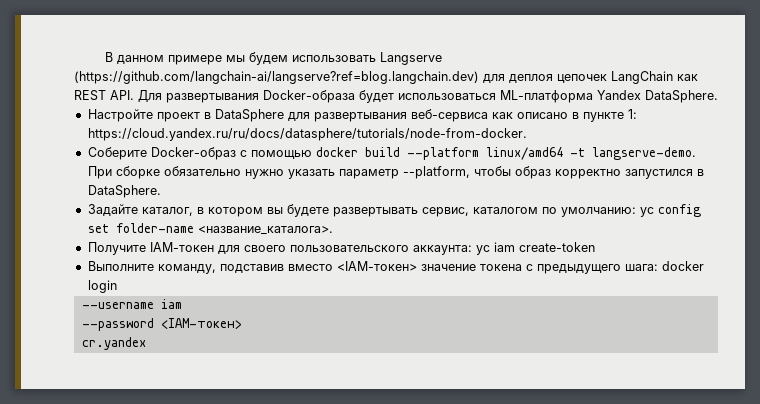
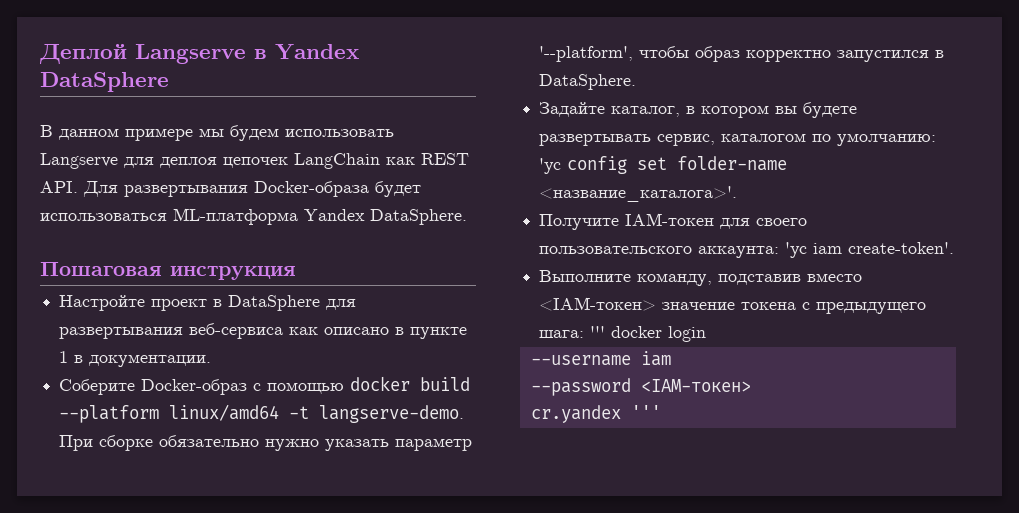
(105, 57) none -> [39,44,359,64] [40,72,169,92] Деплой Langserve в Yandex DataSphere //
[74,71,479,84] (https://github.com/langchain-ai/langserve?ref=blog.langchain.dev) -> (118, 161) none
(718, 96) none -> [40,262,296,280] // Пошаговая инструкция
[627,109,637,119] [87,128,527,141] 1: https://cloud.yandex.ru/ru/docs/datasphere/tutorials/node-from-docker. -> [59,351,212,367] 1 в документации.
[402,166,470,179] --platform, -> [539,46,634,62] '--platform',
[639,207,654,217] yc -> [539,158,562,174] 'yc
[197,226,333,235] <название_каталога>. -> [539,186,738,202] <название_каталога>'.
[475,242,595,255] yc iam create-token -> [785,242,955,258] 'yc iam create-token'.
(658, 267) none -> [590,326,606,338] '''
(146, 343) none -> [630,405,661,419] '''

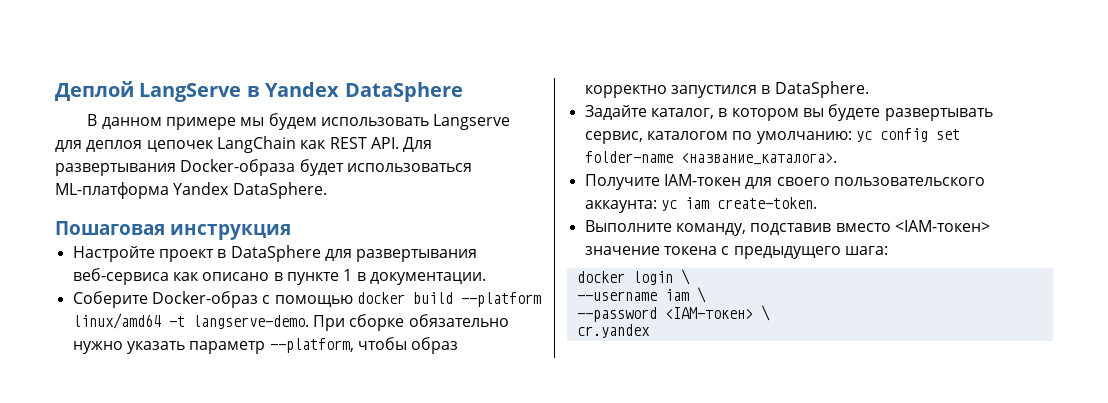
[135,44,246,64] Langserve -> [139,83,242,102] LangServe
[539,46,634,62] '--platform', -> [269,338,354,353] --platform,
[539,158,562,174] 'yc -> [855,131,872,142] yc
[539,186,738,202] <название_каталога>'. -> [680,153,837,165] <название_каталога>.
[785,242,955,258] 'yc iam create-token'. -> [660,197,817,211] yc iam create-token.
[590,326,606,338] ''' -> (888, 250) //
(707, 334) none -> [680,269,690,285] \
(671, 358) none -> [696,287,706,303] \
(751, 385) none -> [760,305,770,321] \
[630,405,661,419] ''' -> (650, 331) none

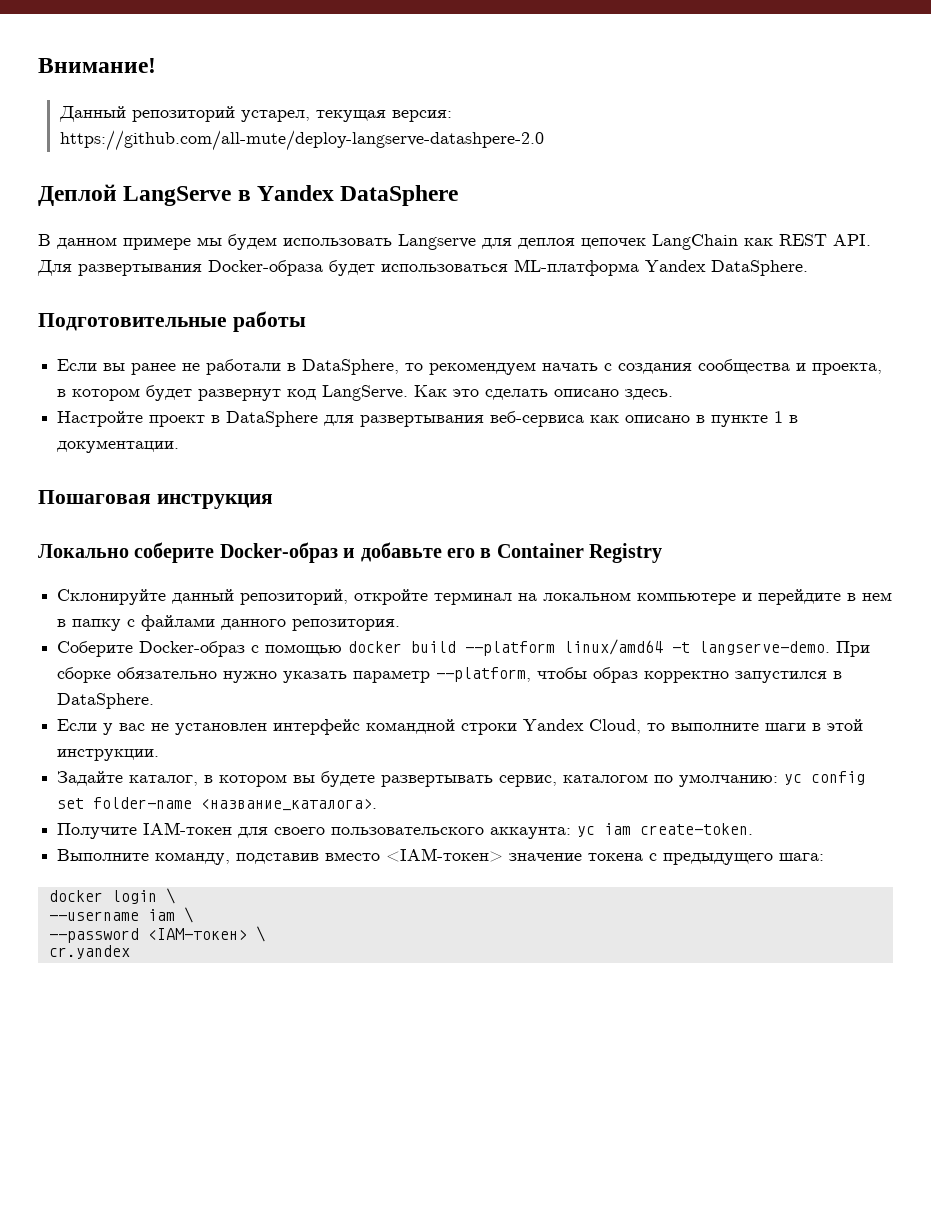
(55, 91) none -> [38,58,156,73] [58,106,452,122] [59,130,544,151] Внимание! // Данный репозиторий устарел, текущая версия: https://github.com/all-mute/deploy-langserve-datashpere-2.0 //
[55,221,291,240] Пошаговая инструкция -> [38,311,306,332] [57,359,883,375] [57,385,674,401] Подготовительные работы // Если вы ранее не работали в DataSphere, то рекомендуем начать с создания сообщества и проекта, в котором будет развернут код LangServe. Как это сделать описано здесь.
(486, 278) none -> [38,490,273,509] [38,542,663,563] [57,589,893,605] [57,615,401,631] // Пошаговая инструкция // Локально соберите Docker-образ и добавьте его в Container Registry // Склонируйте данный репозиторий, откройте терминал на локальном компьютере и перейдите в нем в папку с файлами данного репозитория.
(869, 89) none -> [57,719,864,735] [57,749,160,761] // Если у вас не установлен интерфейс командной строки Yandex Cloud, то выполните шаги в этой инструкции.

